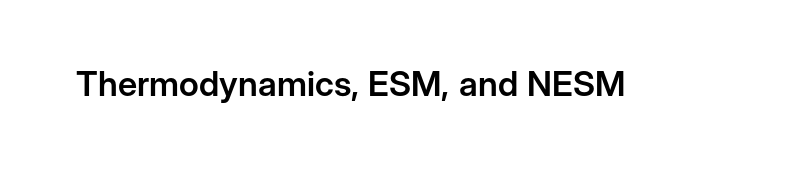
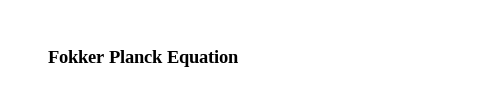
[76,71,625,103] Thermodynamics, ESM, and NESM -> [48,50,239,67] Fokker Planck Equation

